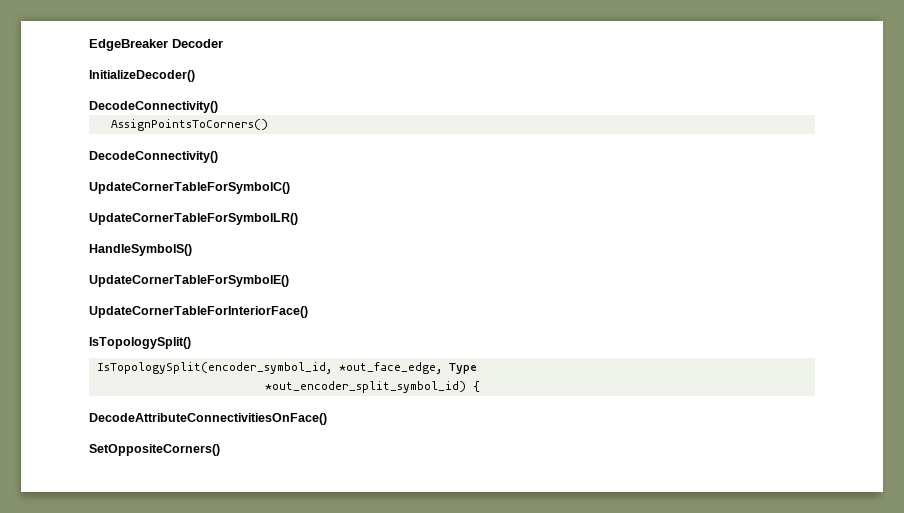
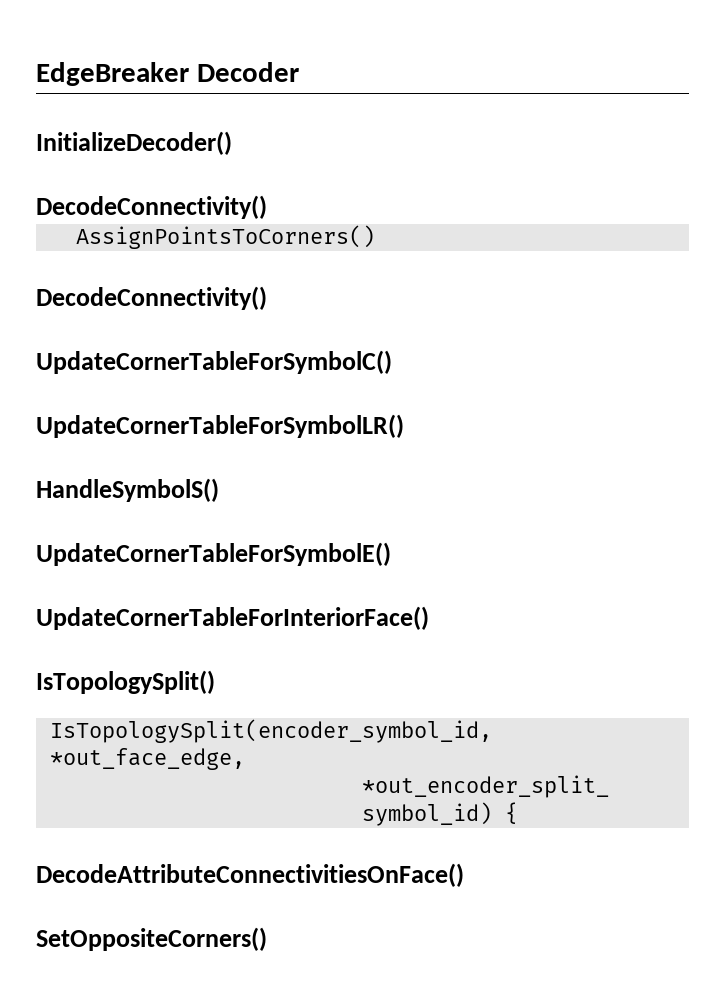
[448,363,477,374] Type -> (245, 759) none

